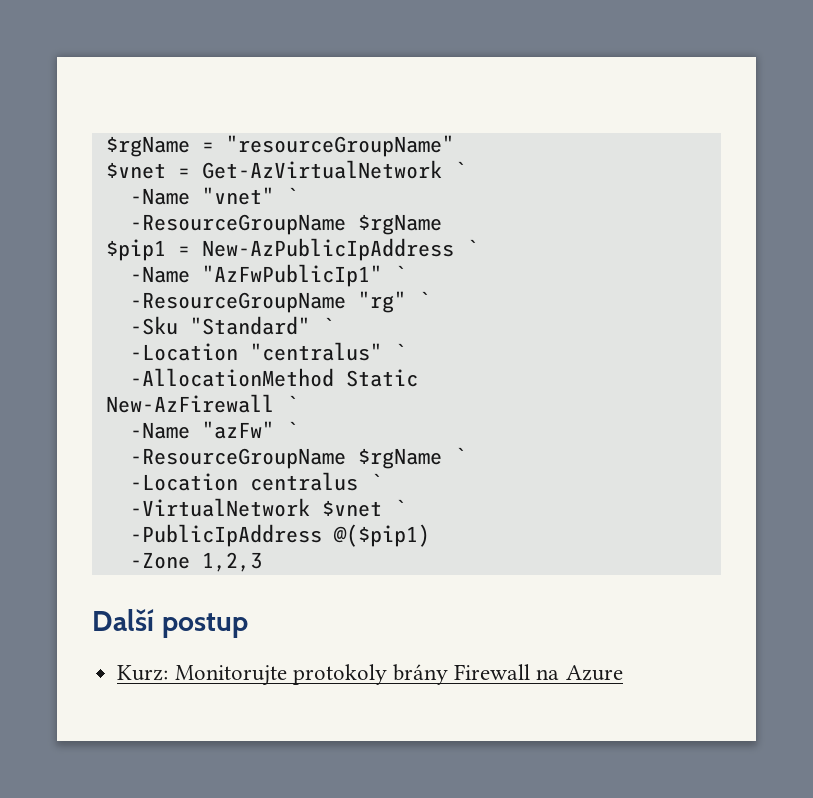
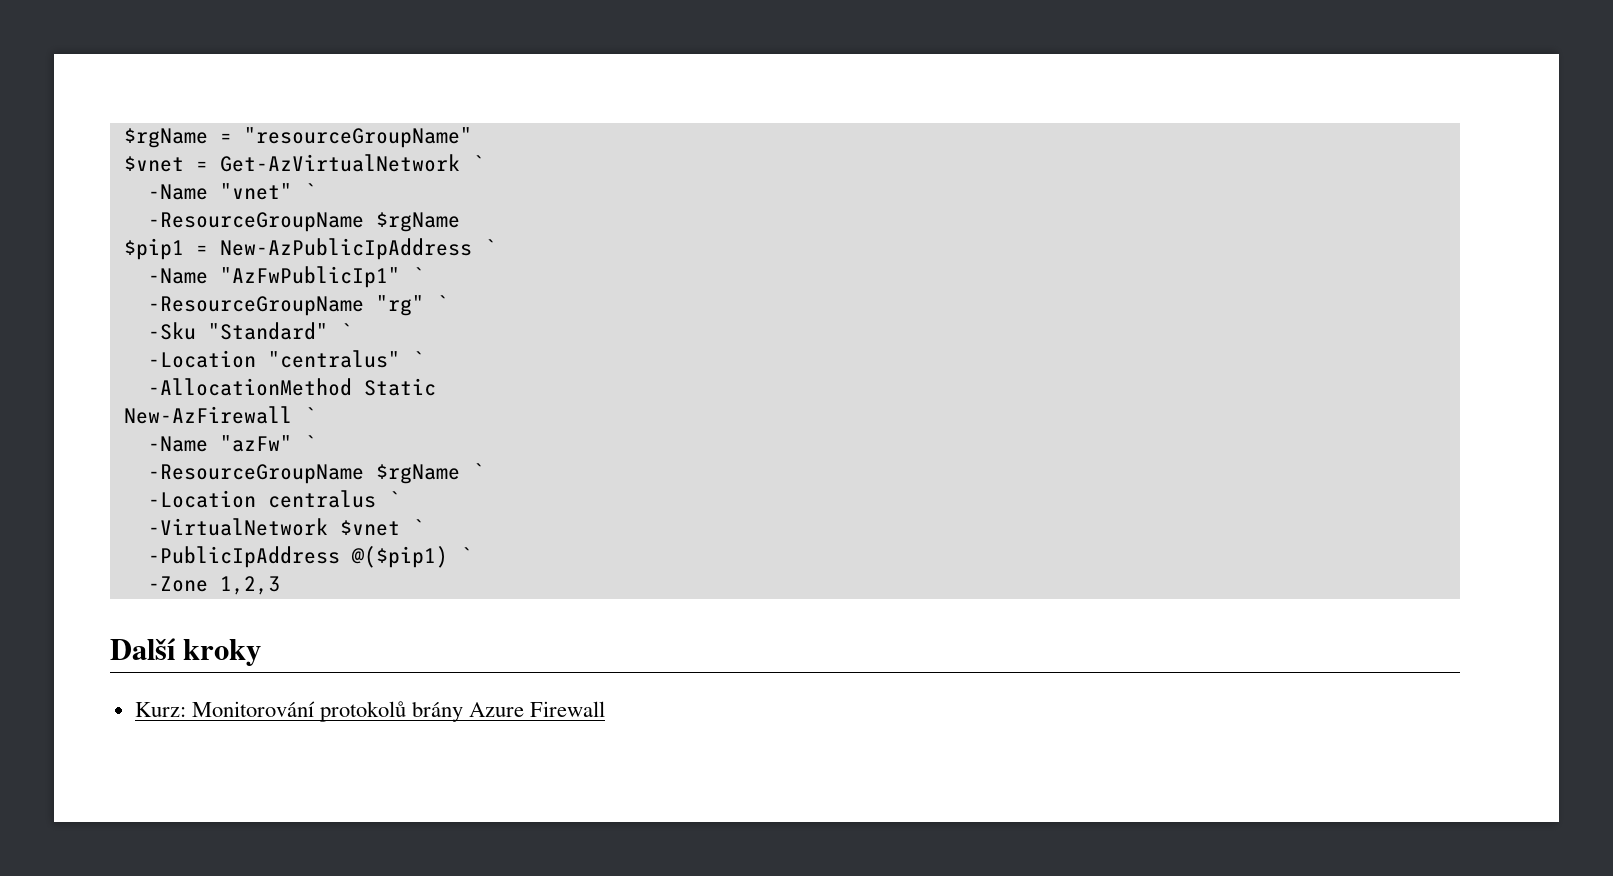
(430, 535) none -> [459,547,472,563] `
[161,613,248,638] postup -> [183,639,262,666] kroky
[174,664,623,686] Monitorujte protokoly brány Firewall na Azure -> [191,701,606,722] Monitorování protokolů brány Azure Firewall

